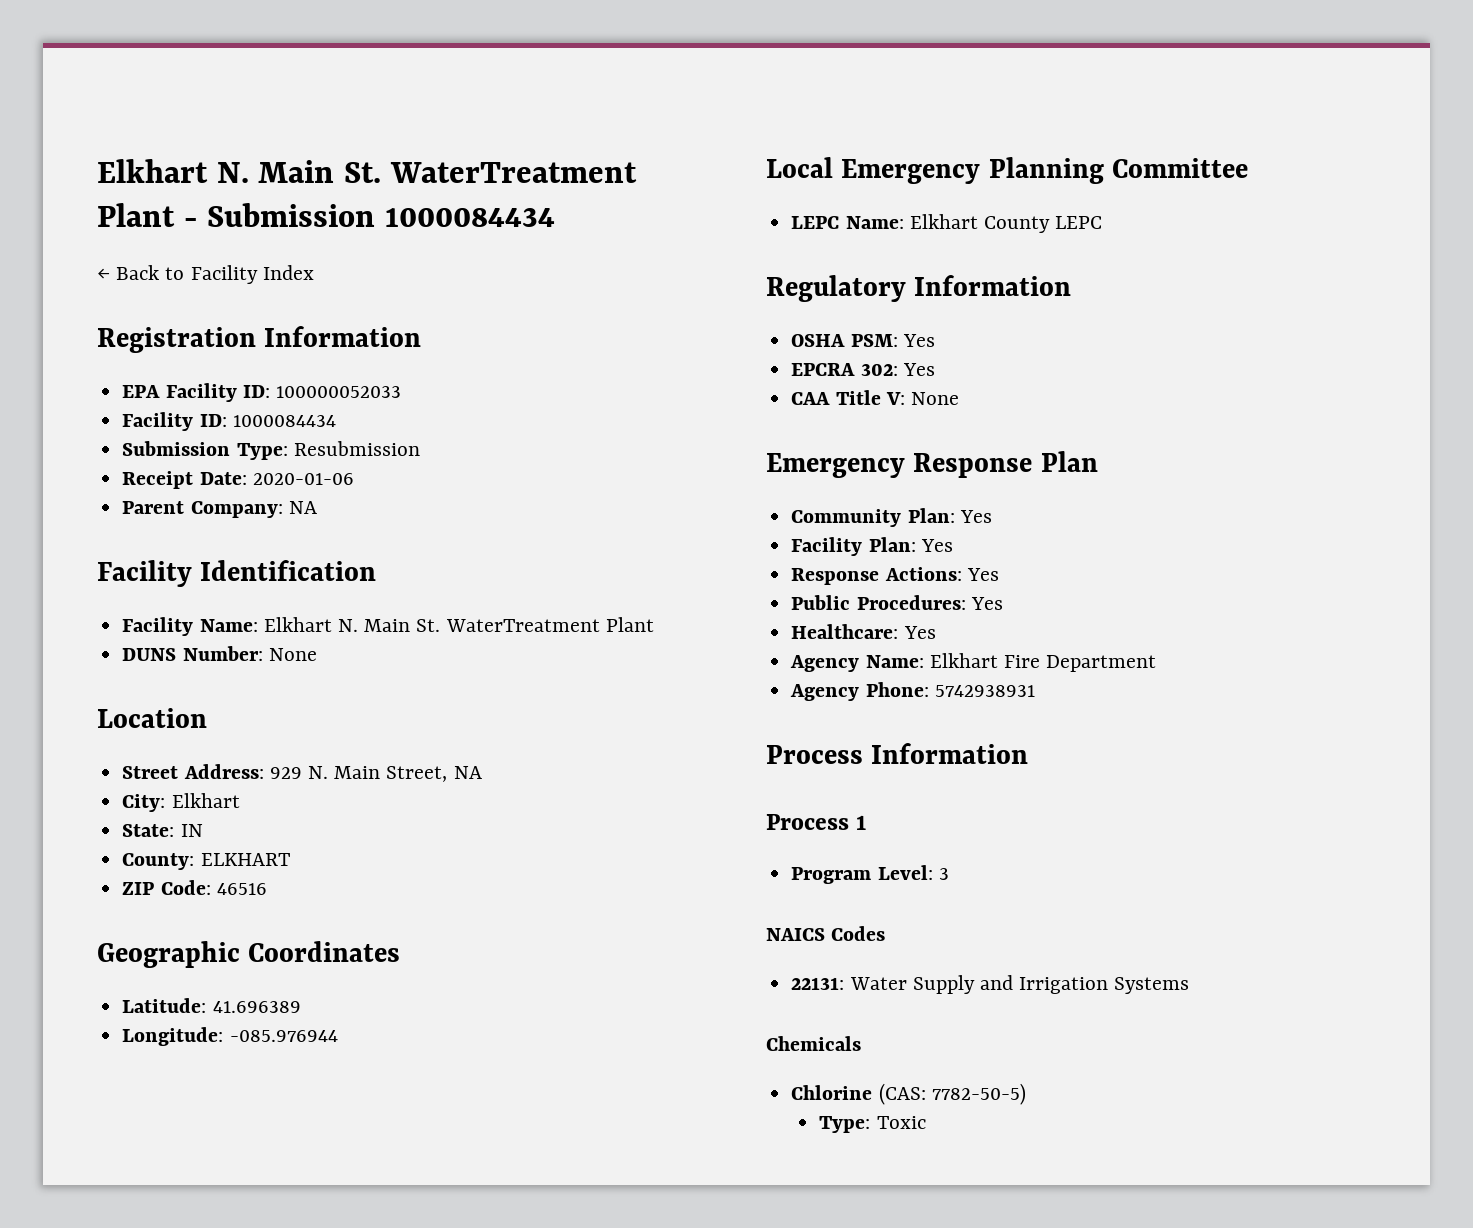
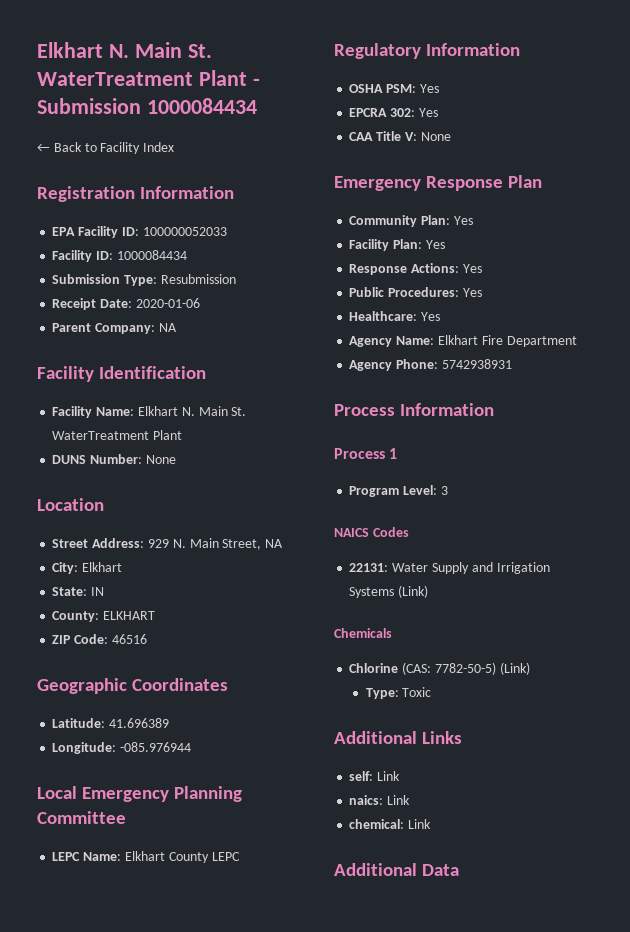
(1190, 985) none -> [398,585,429,598] (Link)
(1026, 1094) none -> [499,662,530,675] (Link)
(926, 1122) none -> [334,731,463,744] [349,771,401,781] [349,795,411,805] [349,819,432,829] [334,863,460,876] // Additional Links // self: Link // naics: Link // chemical: Link // Additional Data

